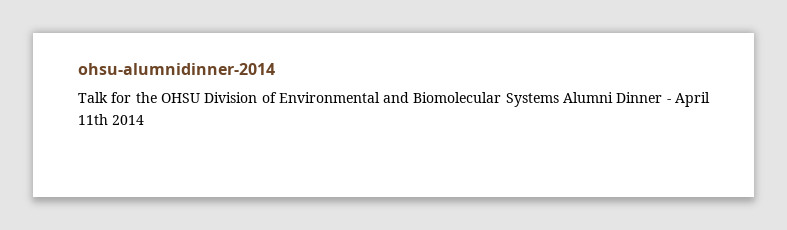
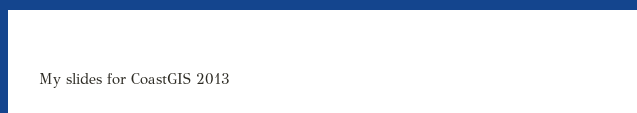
[78,63,275,75] [78,92,710,107] [78,114,144,125] ohsu-alumnidinner-2014 // Talk for the OHSU Division of Environmental and Biomolecular Systems Alumni Dinner - April 11th 2014 -> [39,72,230,88] My slides for CoastGIS 2013

